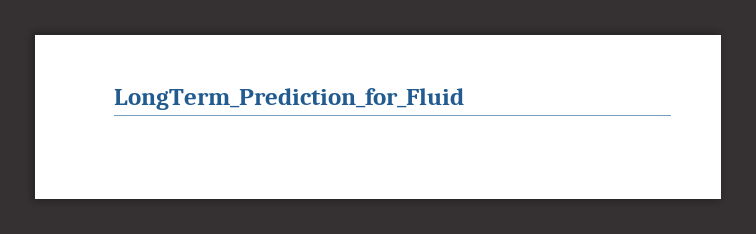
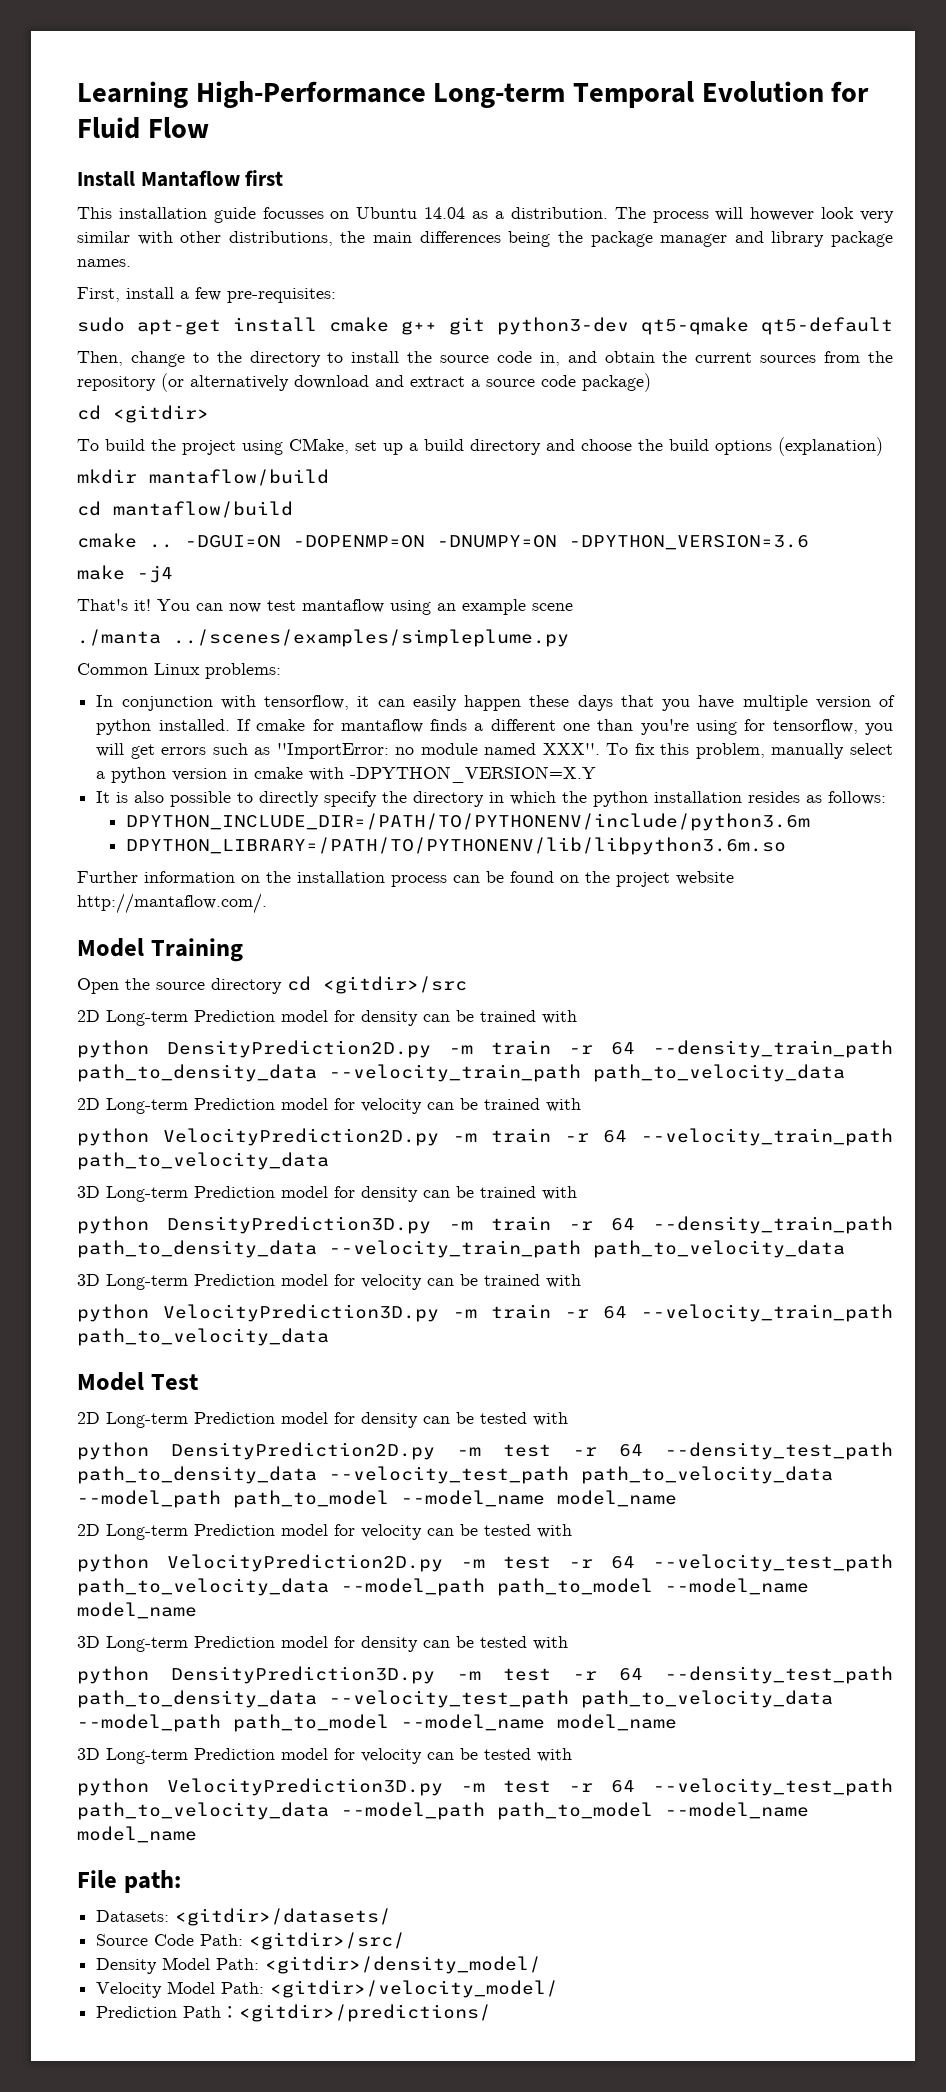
[114,88,464,110] LongTerm_Prediction_for_Fluid -> [77,81,870,108] [77,117,209,139] [77,170,284,187] [77,207,895,223] [77,231,894,247] [77,259,131,267] [77,287,336,303] [77,317,893,335] [77,351,893,367] [77,373,651,392] [77,405,209,423] [77,437,883,456] [77,469,329,486] [77,501,293,518] [77,533,809,550] [77,565,173,583] [77,599,573,615] [77,629,569,647] [77,663,281,679] [96,695,895,711] [96,719,894,735] [96,743,893,759] [96,766,597,783] [96,791,887,807] [125,813,810,831] [125,837,786,855] [77,871,734,887] [77,893,267,914] [77,938,243,962] [77,976,467,994] [77,1010,577,1026] [77,1040,893,1058] [77,1064,845,1082] [77,1098,581,1114] [77,1128,893,1146] [77,1152,329,1170] [77,1186,577,1202] [77,1216,893,1234] [77,1240,845,1258] [77,1274,581,1290] [77,1304,893,1322] [77,1328,329,1346] [77,1372,198,1391] [77,1412,568,1428] [77,1442,893,1460] [77,1466,833,1484] [77,1490,677,1508] [77,1524,572,1540] [77,1554,893,1572] [77,1578,809,1596] [77,1602,197,1619] [77,1636,568,1652] [77,1666,893,1684] [77,1690,833,1708] [77,1714,677,1732] [77,1748,572,1764] [77,1778,893,1796] [77,1802,809,1820] [77,1826,197,1843] [77,1870,181,1893] [96,1908,392,1926] [96,1932,406,1950] [96,1956,542,1974] [96,1980,559,1998] [96,2004,492,2022] Learning High-Performance Long-term Temporal Evolution for Fluid Flow // Install Mantaflow first // This installation guide focusses on Ubuntu 14.04 as a distribution. The process will however look very similar with other distributions, the main differences being the package manager and library package names. // First, install a few pre-requisites: // sudo apt-get install cmake g++ git python3-dev qt5-qmake qt5-default // Then, change to the directory to install the source code in, and obtain the current sources from the repository (or alternatively download and extract a source code package) // cd <gitdir> // To build the project using CMake, set up a build directory and choose the build options (explanation) // mkdir mantaflow/build // cd mantaflow/build // cmake .. -DGUI=ON -DOPENMP=ON -DNUMPY=ON -DPYTHON_VERSION=3.6 // make -j4 // That's it! You can now test mantaflow using an example scene // ./manta ../scenes/examples/simpleplume.py // Common Linux problems: // In conjunction with tensorflow, it can easily happen these days that you have multiple version of python installed. If cmake for mantaflow finds a different one than you're using for tensorflow, you will get errors such as ''ImportError: no module named XXX''. To fix this problem, manually select a python version in cmake with -DPYTHON_VERSION=X.Y // It is also possible to directly specify the directory in which the python installation resides as follows: // DPYTHON_INCLUDE_DIR=/PATH/TO/PYTHONENV/include/python3.6m // DPYTHON_LIBRARY=/PATH/TO/PYTHONENV/lib/libpython3.6m.so // Further information on the installation process can be found on the project website http://mantaflow.com/. // Model Training // Open the source directory cd <gitdir>/src // 2D Long-term Prediction model for density can be trained with // python DensityPrediction2D.py -m train -r 64 --density_train_path path_to_density_data --velocity_train_path path_to_velocity_data // 2D Long-term Prediction model for velocity can be trained with // python VelocityPrediction2D.py -m train -r 64 --velocity_train_path path_to_velocity_data // 3D Long-term Prediction model for density can be trained with // python DensityPrediction3D.py -m train -r 64 --density_train_path path_to_density_data --velocity_train_path path_to_velocity_data // 3D Long-term Prediction model for velocity can be trained with // python VelocityPrediction3D.py -m train -r 64 --velocity_train_path path_to_velocity_data // Model Test // 2D Long-term Prediction model for density can be tested with // python DensityPrediction2D.py -m test -r 64 --density_test_path path_to_density_data --velocity_test_path path_to_velocity_data --model_path path_to_model --model_name model_name // 2D Long-term Prediction model for velocity can be tested with // python VelocityPrediction2D.py -m test -r 64 --velocity_test_path path_to_velocity_data --model_path path_to_model --model_name model_name // 3D Long-term Prediction model for density can be tested with // python DensityPrediction3D.py -m test -r 64 --density_test_path path_to_density_data --velocity_test_path path_to_velocity_data --model_path path_to_model --model_name model_name // 3D Long-term Prediction model for velocity can be tested with // python VelocityPrediction3D.py -m test -r 64 --velocity_test_path path_to_velocity_data --model_path path_to_model --model_name model_name // File path: // Datasets: <gitdir>/datasets/ // Source Code Path: <gitdir>/src/ // Density Model Path: <gitdir>/density_model/ // Velocity Model Path: <gitdir>/velocity_model/ // Prediction Path：<gitdir>/predictions/

